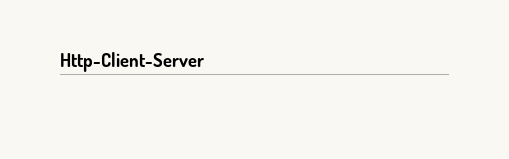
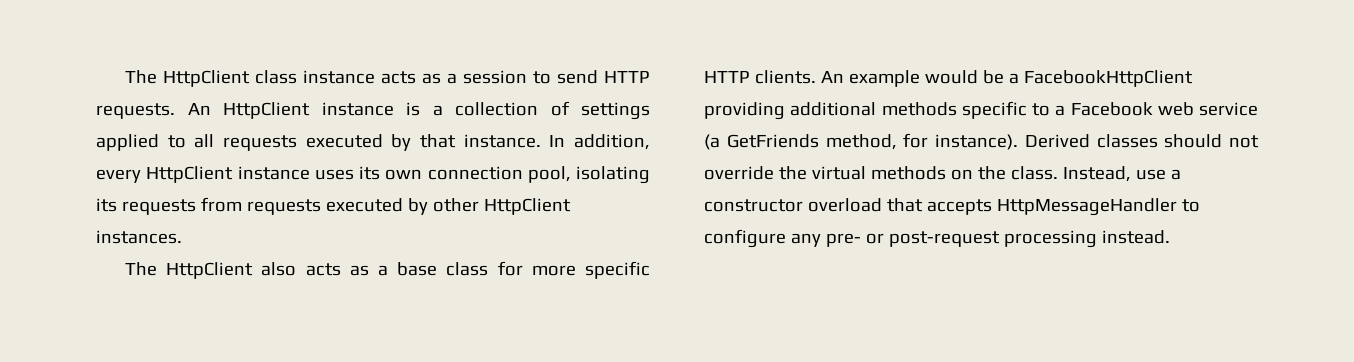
[60,52,204,72] Http-Client-Server -> [124,70,650,87] [96,101,650,120] [96,134,650,151] [96,166,650,184] [96,197,571,215] [96,230,182,244] [124,261,650,279] [704,70,1193,87] [704,101,1258,120] [704,133,1259,150] [704,166,1181,182] [704,198,1200,216] [704,229,1170,248] The HttpClient class instance acts as a session to send HTTP requests. An HttpClient instance is a collection of settings applied to all requests executed by that instance. In addition, every HttpClient instance uses its own connection pool, isolating its requests from requests executed by other HttpClient instances. // The HttpClient also acts as a base class for more specific HTTP clients. An example would be a FacebookHttpClient providing additional methods specific to a Facebook web service (a GetFriends method, for instance). Derived classes should not override the virtual methods on the class. Instead, use a constructor overload that accepts HttpMessageHandler to configure any pre- or post-request processing instead.

